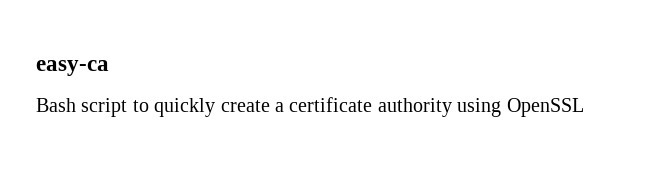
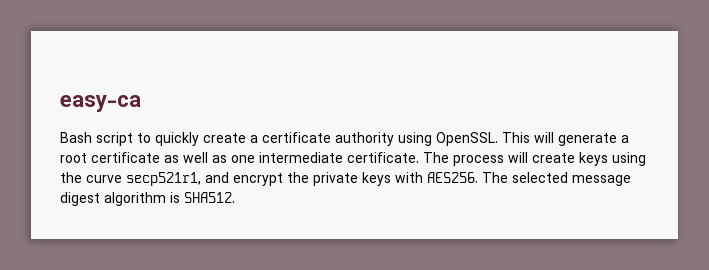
[506,98,584,117] OpenSSL -> [436,132,629,146] [60,152,646,166] [60,172,631,186] [60,192,235,206] OpenSSL. This will generate a root certificate as well as one intermediate certificate. The process will create keys using the curve secp521r1, and encrypt the private keys with AES256. The selected message digest algorithm is SHA512.

